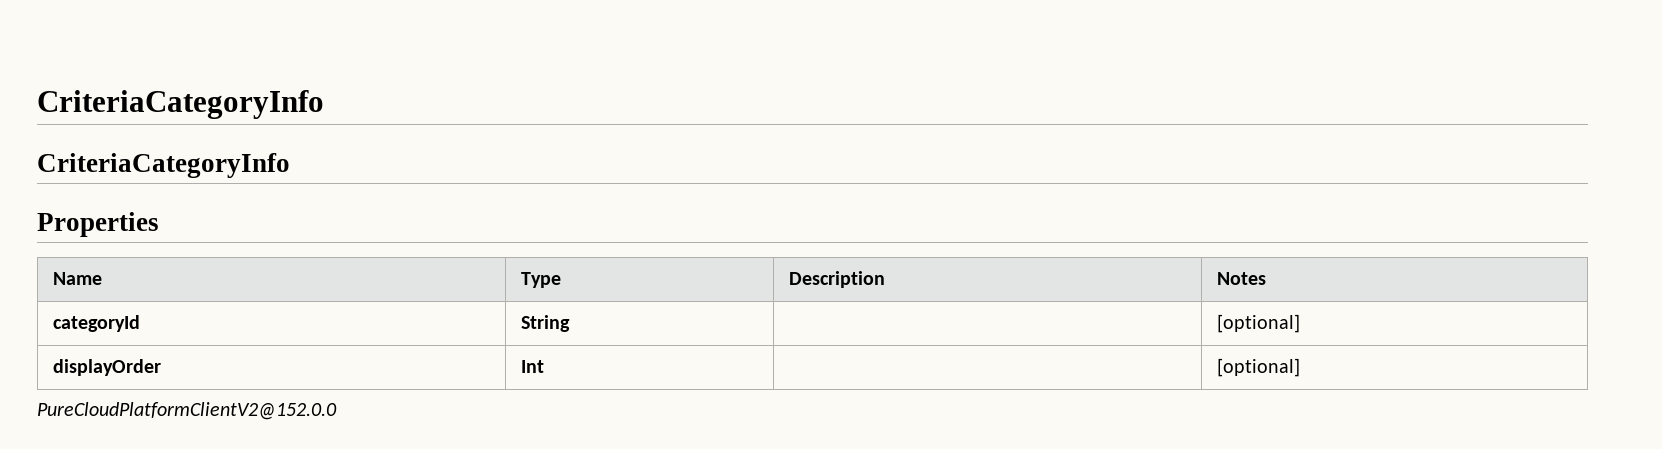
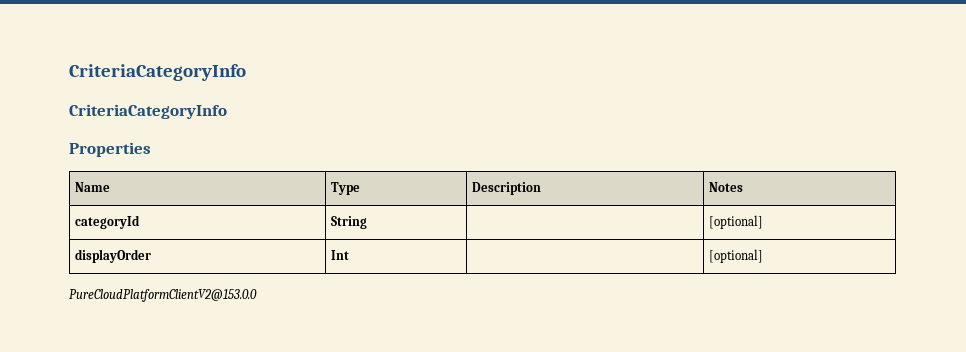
[37,402,337,420] PureCloudPlatformClientV2@152.0.0 -> [69,289,257,302] PureCloudPlatformClientV2@153.0.0

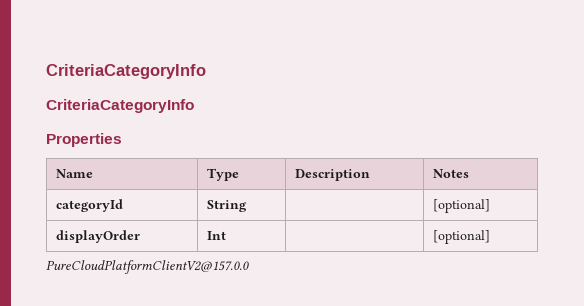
[69,289,257,302] PureCloudPlatformClientV2@153.0.0 -> [46,260,249,274] PureCloudPlatformClientV2@157.0.0

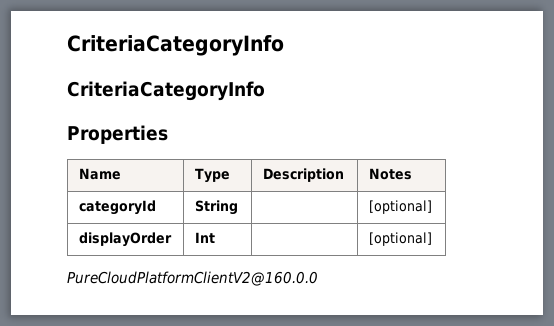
[46,260,249,274] PureCloudPlatformClientV2@157.0.0 -> [67,271,318,286] PureCloudPlatformClientV2@160.0.0

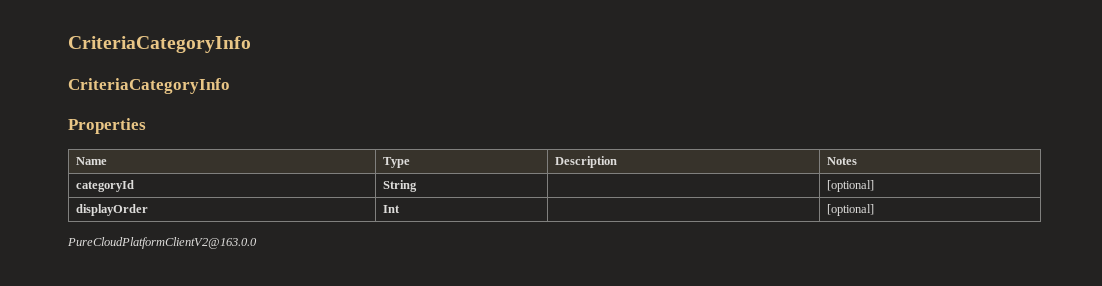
[67,271,318,286] PureCloudPlatformClientV2@160.0.0 -> [67,237,257,249] PureCloudPlatformClientV2@163.0.0

